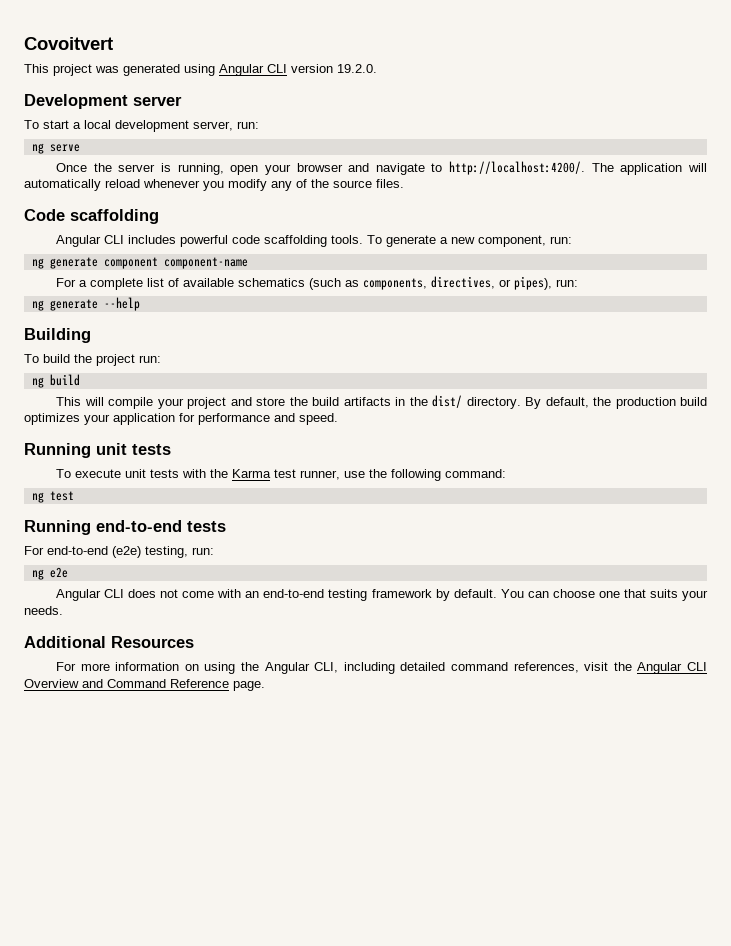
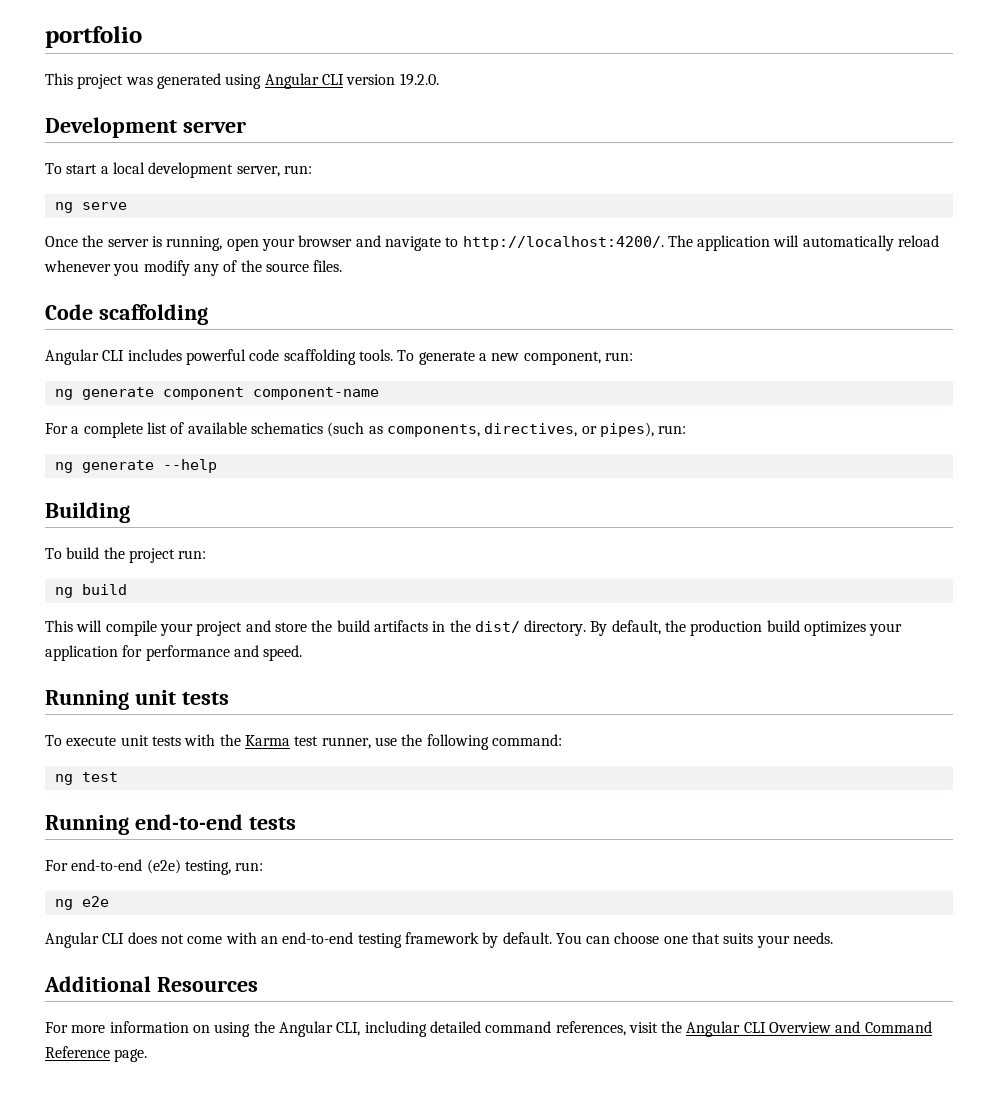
[24,37,113,50] Covoitvert -> [45,26,142,48] portfolio

